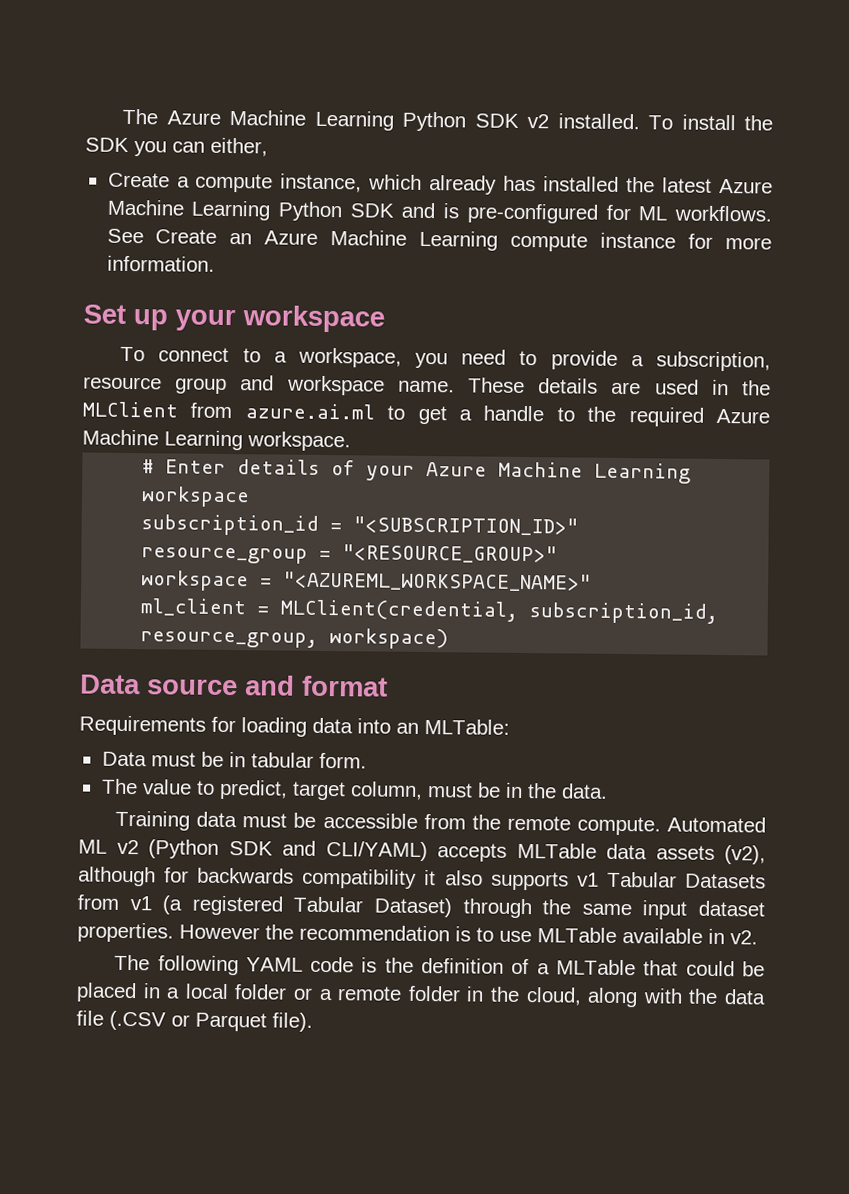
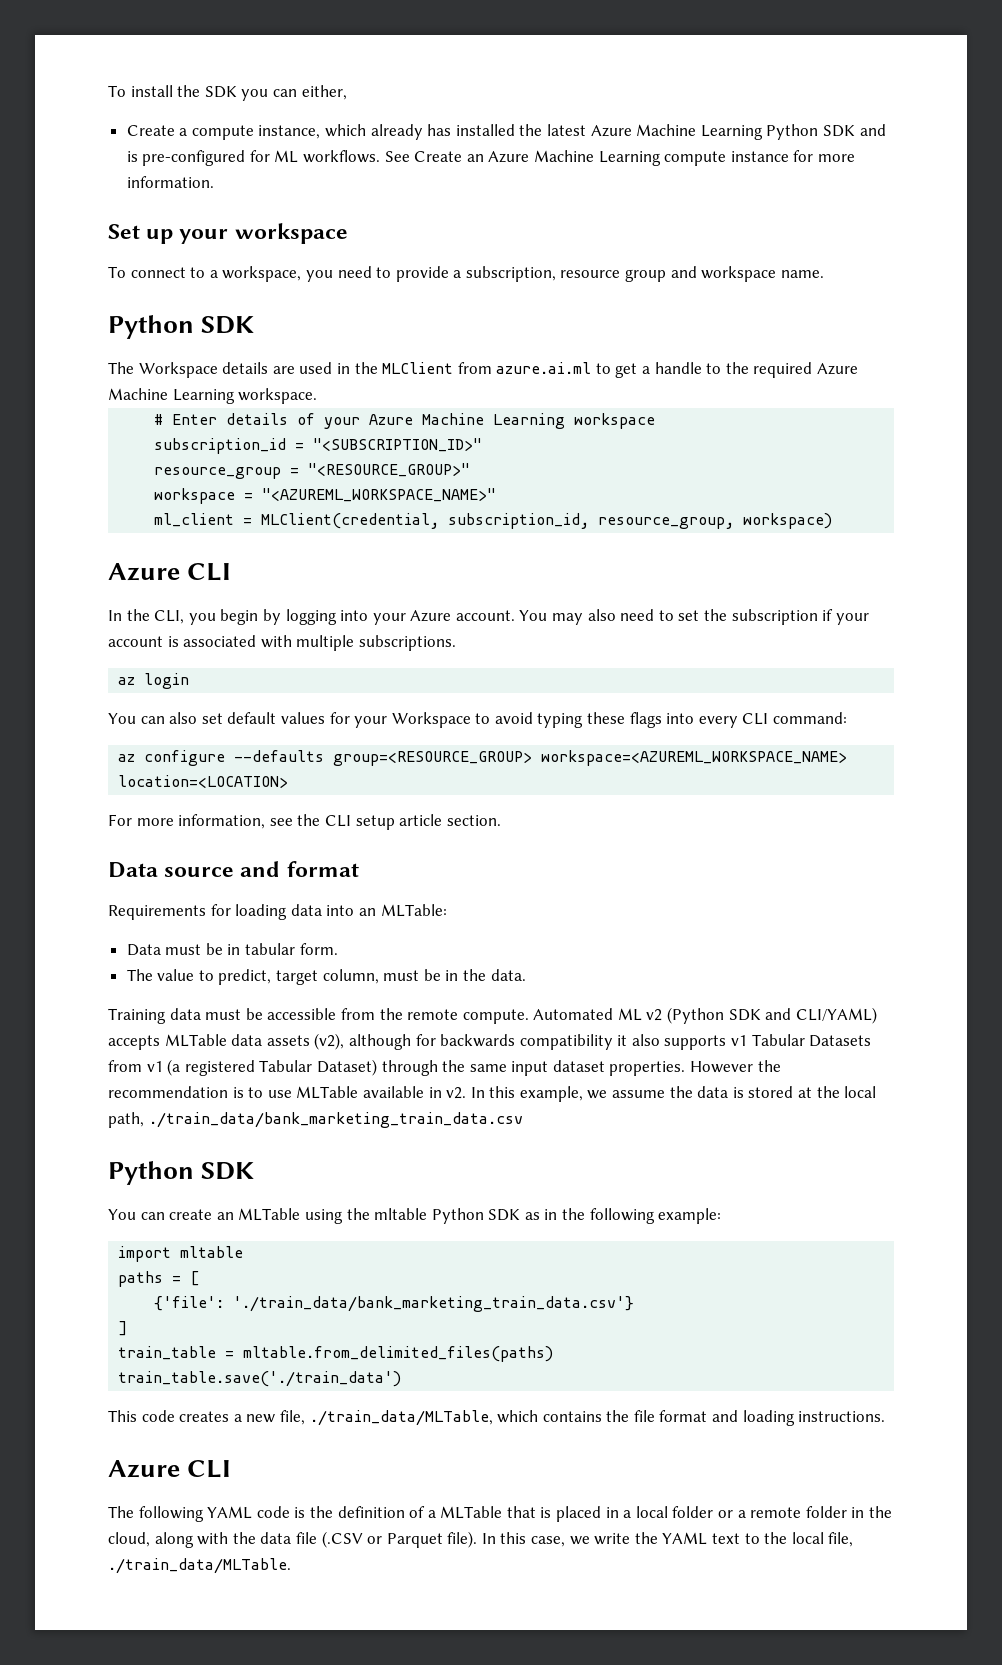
[122,108,640,132] The Azure Machine Learning Python SDK v2 installed. -> (108, 91) none
[467,377,525,393] These -> [108,315,255,339] [108,362,218,378] // Python SDK // The Workspace
(449, 639) none -> [108,563,232,581] [108,609,869,625] [108,635,456,651] [118,673,190,689] [108,712,848,728] [118,750,848,766] [118,775,289,788] [108,814,501,830] // Azure CLI // In the CLI, you begin by logging into your Azure account. You may also need to set the subscription if your account is associated with multiple subscriptions. // az login // You can also set default values for your Workspace to avoid typing these flags into every CLI command: // az configure --defaults group=<RESOURCE_GROUP> workspace=<AZUREML_WORKSPACE_NAME> location=<LOCATION> // For more information, see the CLI setup article section.
(758, 937) none -> [470,1086,877,1102] [108,1112,523,1128] [108,1161,255,1185] [108,1208,722,1224] [118,1246,244,1262] [118,1271,200,1287] [154,1296,635,1312] [118,1321,128,1336] [118,1346,554,1362] [118,1371,402,1387] [108,1410,886,1426] [108,1460,232,1478] In this example, we assume the data is stored at the local path, ./train_data/bank_marketing_train_data.csv // Python SDK // You can create an MLTable using the mltable Python SDK as in the following example: // import mltable // paths = [ // {'file': './train_data/bank_marketing_train_data.csv'} // ] // train_table = mltable.from_delimited_files(paths) // train_table.save('./train_data') // This code creates a new file, ./train_data/MLTable, which contains the file format and loading instructions. // Azure CLI
[685,960,766,977] could be -> [540,1507,552,1518] is
(313, 1022) none -> [481,1532,854,1547] [108,1558,291,1574] In this case, we write the YAML text to the local file, ./train_data/MLTable.

